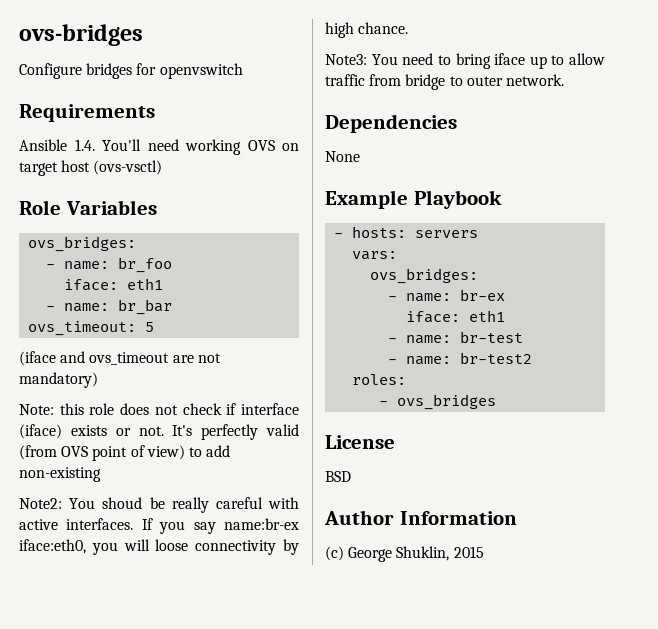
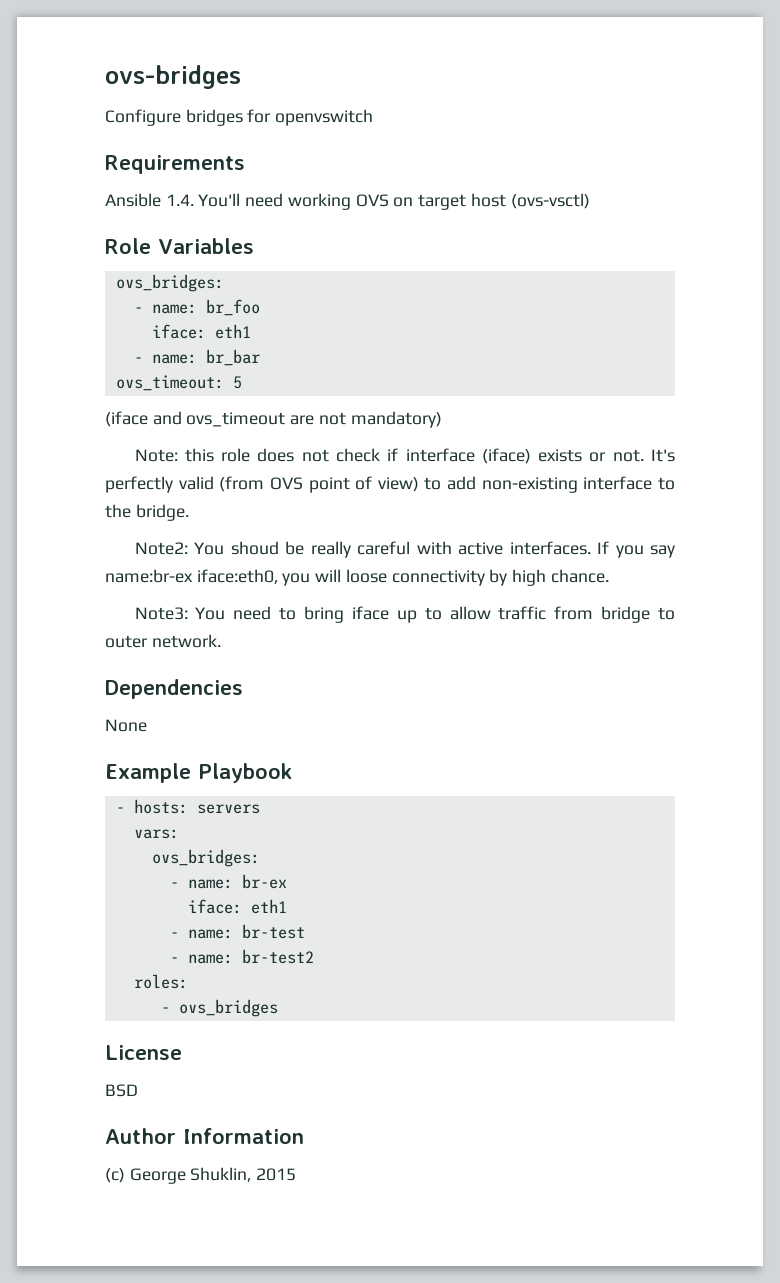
(101, 474) none -> [583,476,675,490] [105,504,189,521] interface to the bridge.

